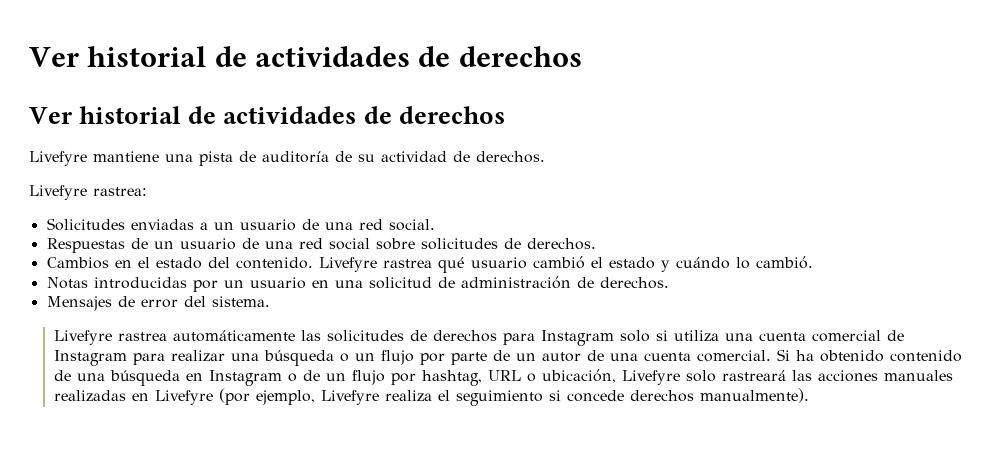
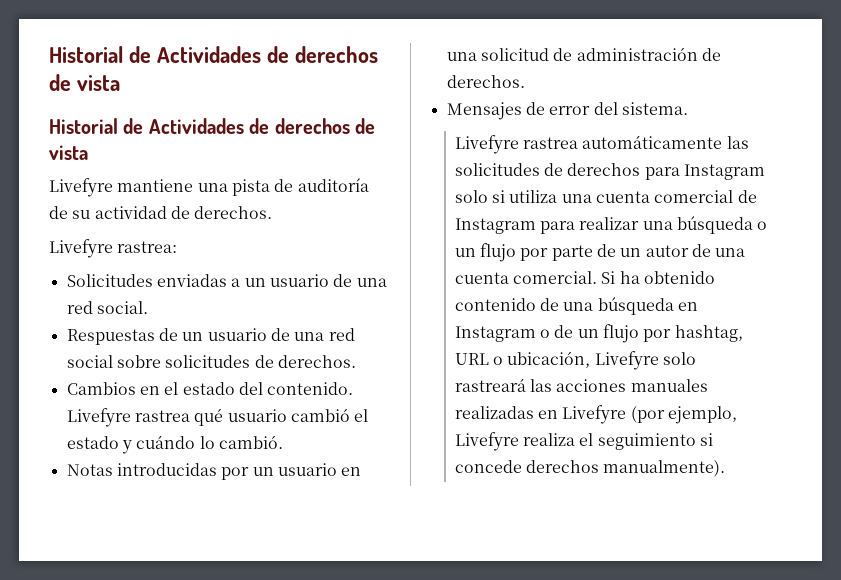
[29,46,582,67] [29,106,505,124] Ver historial de actividades de derechos // Ver historial de actividades de derechos -> [49,46,378,63] [49,74,120,91] [49,118,375,134] [49,145,88,160] Historial de Actividades de derechos de vista // Historial de Actividades de derechos de vista

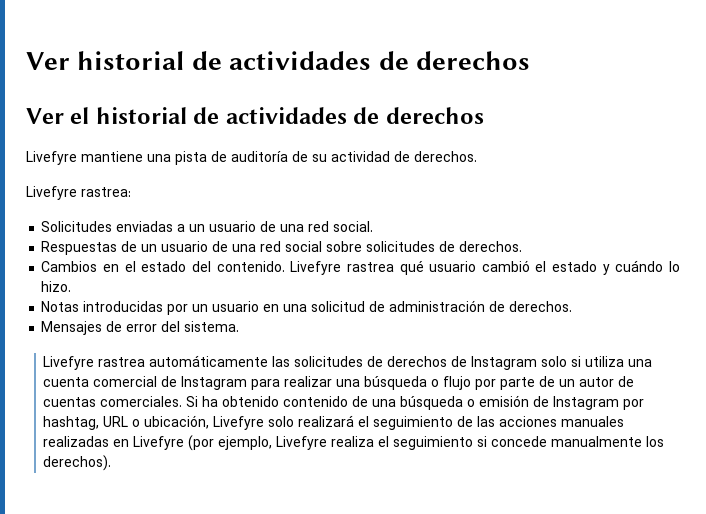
[49,46,378,63] [49,74,120,91] [49,118,375,134] [49,145,88,160] Historial de Actividades de derechos de vista // Historial de Actividades de derechos de vista -> [26,51,531,70] [26,107,484,124] Ver historial de actividades de derechos // Ver el historial de actividades de derechos
[218,435,283,449] cambió. -> [41,281,72,292] hizo.
[644,167,680,180] para -> [451,356,468,367] de
[454,248,476,257] un -> (440, 383) none
[715,248,746,257] [454,271,598,284] una cuenta comercial. -> [43,396,183,407] cuentas comerciales.
[678,302,699,311] [454,324,640,343] en Instagram o de un flujo -> [467,395,620,410] o emisión de Instagram
[454,378,526,392] rastreará -> [298,415,474,430] realizará el seguimiento de
[526,460,726,477] derechos manualmente). -> [551,436,665,447] [43,455,112,471] manualmente los derechos).

